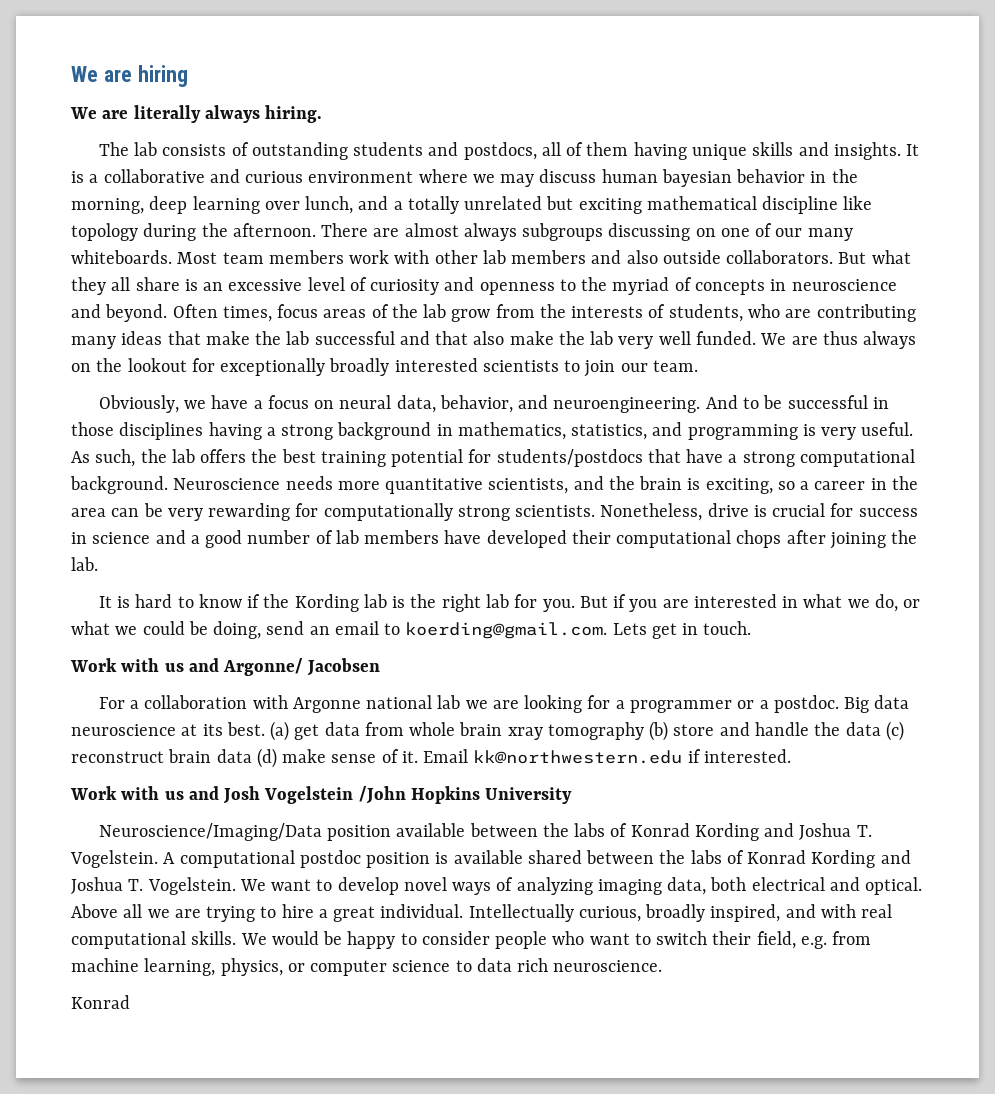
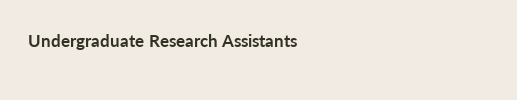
[71,65,188,87] [70,105,323,123] [98,142,920,160] [71,169,858,187] [71,196,873,214] [71,223,853,241] [71,250,911,264] [71,277,897,295] [71,304,916,322] [71,331,917,349] [71,358,698,377] [98,395,889,413] [71,422,914,440] [71,449,915,467] [70,476,918,494] [71,503,918,521] [71,530,918,549] [71,557,98,571] [98,594,921,612] [71,621,752,639] [70,658,381,676] [98,695,910,713] [71,721,904,741] [71,748,791,768] [70,786,573,804] [98,823,872,841] [70,850,911,868] [71,877,923,895] [71,904,893,922] [71,931,872,949] [71,958,663,976] [71,995,130,1009] We are hiring // We are literally always hiring. // The lab consists of outstanding students and postdocs, all of them having unique skills and insights. It is a collaborative and curious environment where we may discuss human bayesian behavior in the morning, deep learning over lunch, and a totally unrelated but exciting mathematical discipline like topology during the afternoon. There are almost always subgroups discussing on one of our many whiteboards. Most team members work with other lab members and also outside collaborators. But what they all share is an excessive level of curiosity and openness to the myriad of concepts in neuroscience and beyond. Often times, focus areas of the lab grow from the interests of students, who are contributing many ideas that make the lab successful and that also make the lab very well funded. We are thus always on the lookout for exceptionally broadly interested scientists to join our team. // Obviously, we have a focus on neural data, behavior, and neuroengineering. And to be successful in those disciplines having a strong background in mathematics, statistics, and programming is very useful. As such, the lab offers the best training potential for students/postdocs that have a strong computational background. Neuroscience needs more quantitative scientists, and the brain is exciting, so a career in the area can be very rewarding for computationally strong scientists. Nonetheless, drive is crucial for success in science and a good number of lab members have developed their computational chops after joining the lab. // It is hard to know if the Kording lab is the right lab for you. But if you are interested in what we do, or what we could be doing, send an email to koerding@gmail.com. Lets get in touch. // Work with us and Argonne/ Jacobsen // For a collaboration with Argonne national lab we are looking for a programmer or a postdoc. Big data neuroscience at its best. (a) get data from whole brain xray tomography (b) store and handle the data (c) reconstruct brain data (d) make sense of it. Email kk@northwestern.edu if interested. // Work with us and Josh Vogelstein /John Hopkins University // Neuroscience/Imaging/Data position available between the labs of Konrad Kording and Joshua T. Vogelstein. A computational postdoc position is available shared between the labs of Konrad Kording and Joshua T. Vogelstein. We want to develop novel ways of analyzing imaging data, both electrical and optical. Above all we are trying to hire a great individual. Intellectually curious, broadly inspired, and with real computational skills. We would be happy to consider people who want to switch their field, e.g. from machine learning, physics, or computer science to data rich neuroscience. // Konrad -> [28,34,298,50] Undergraduate Research Assistants

